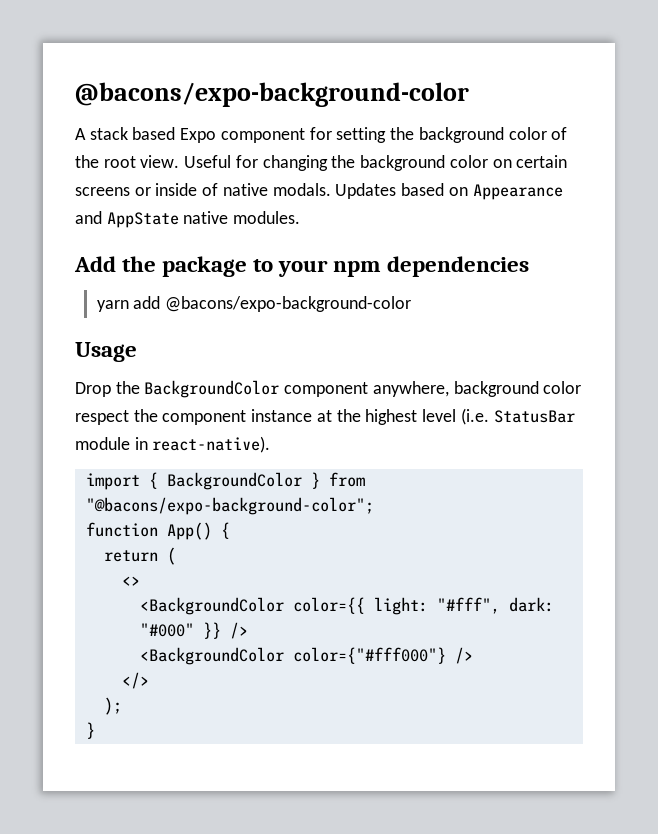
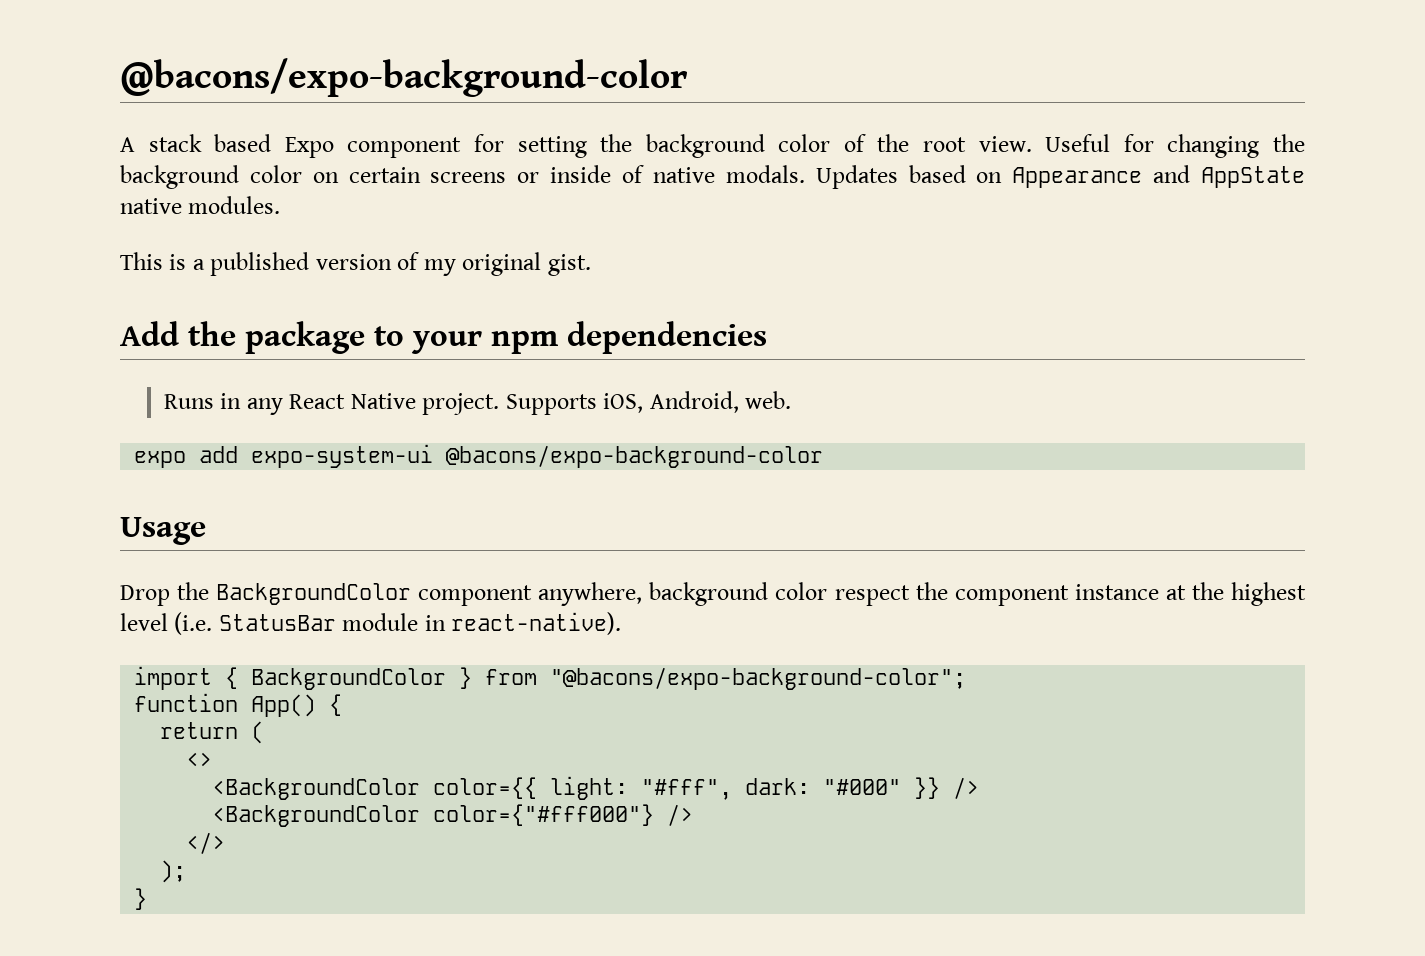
(301, 217) none -> [120,252,591,276] // This is a published version of my original gist.
[96,296,161,312] yarn add -> [163,391,792,415] [134,444,434,468] Runs in any React Native project. Supports iOS, Android, web. // expo add expo-system-ui

